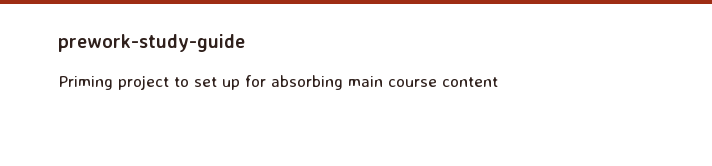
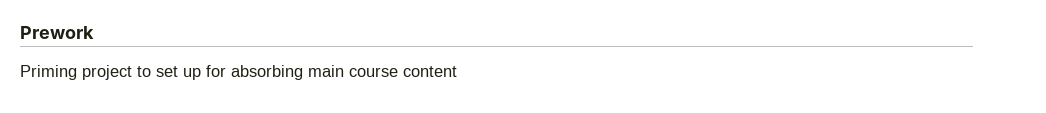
[58,34,245,52] prework-study-guide -> [20,26,94,39] Prework

